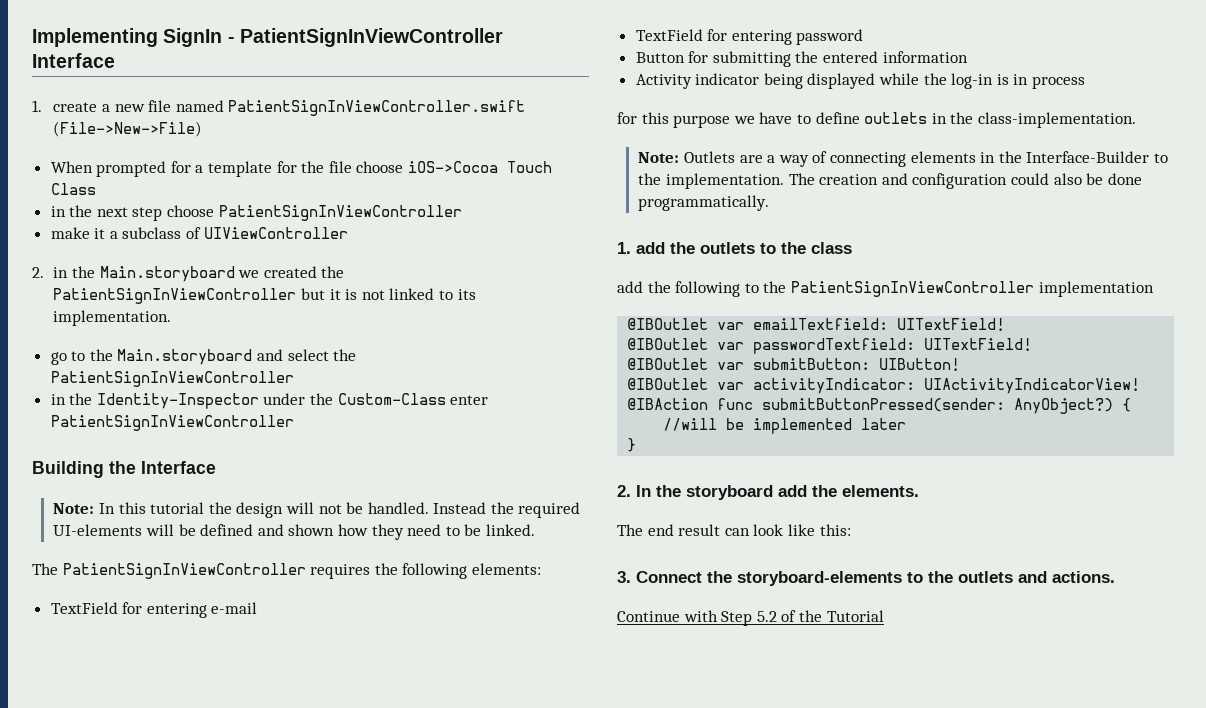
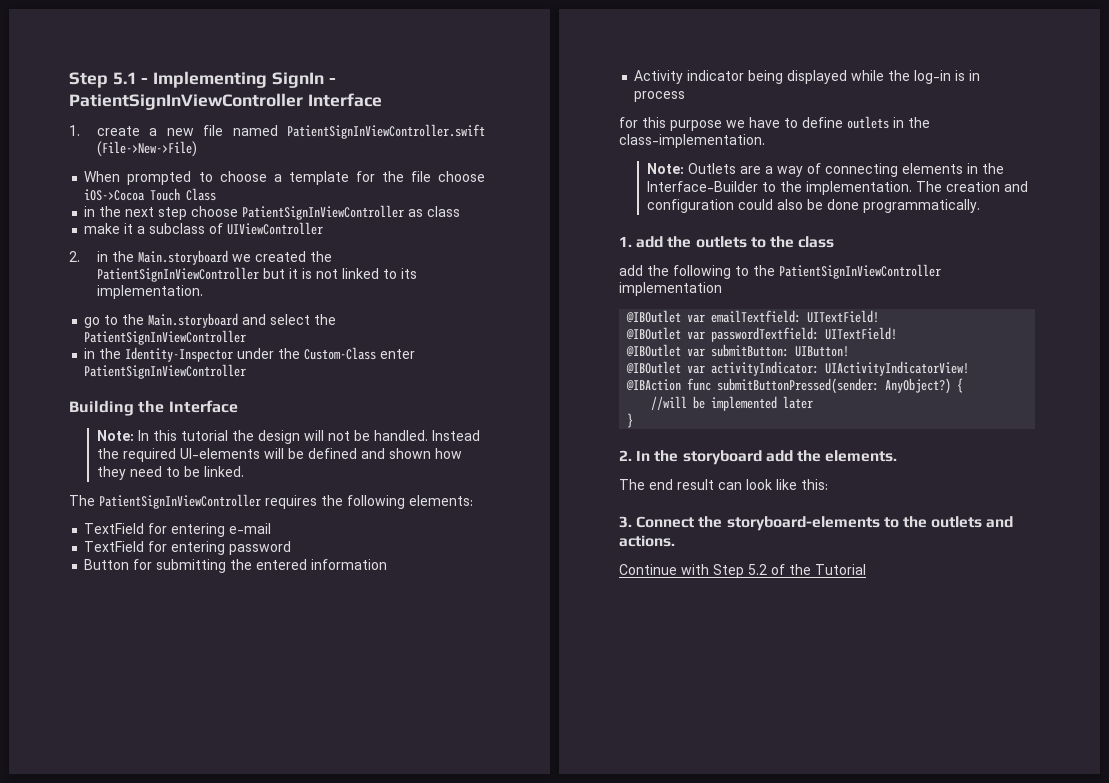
(32, 37) none -> [69,72,149,88] Step 5.1 -
[170,161,191,173] for -> [198,171,267,182] to choose
(462, 213) none -> [408,206,461,217] as class

